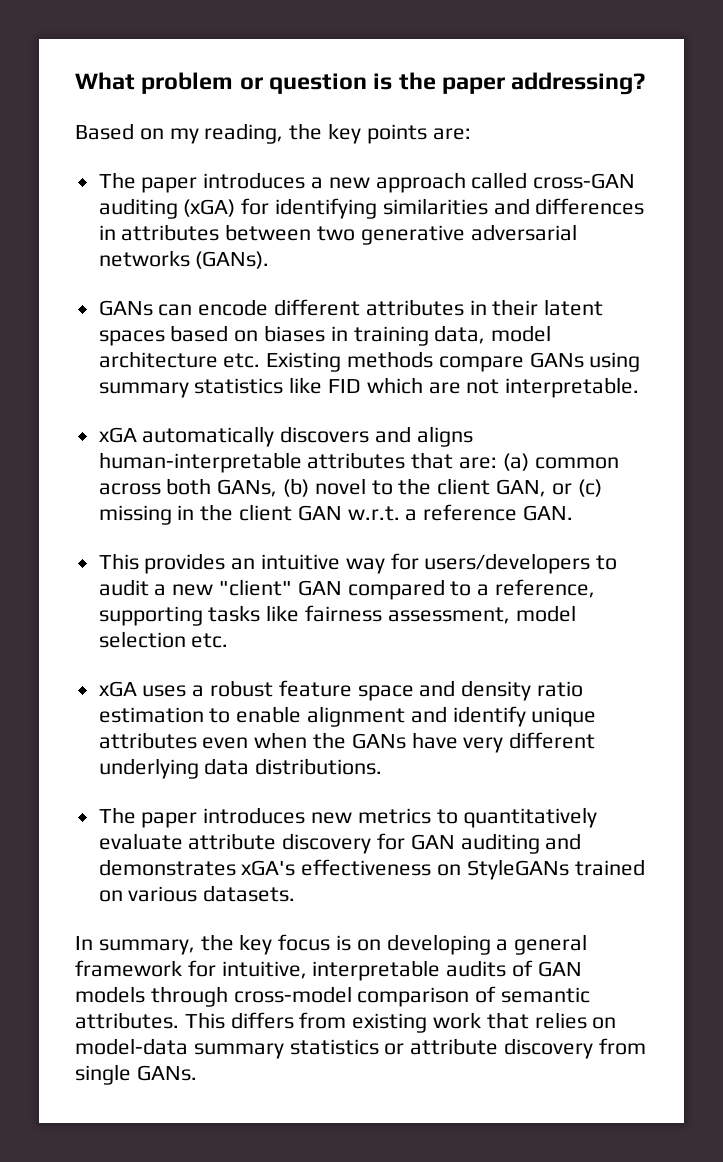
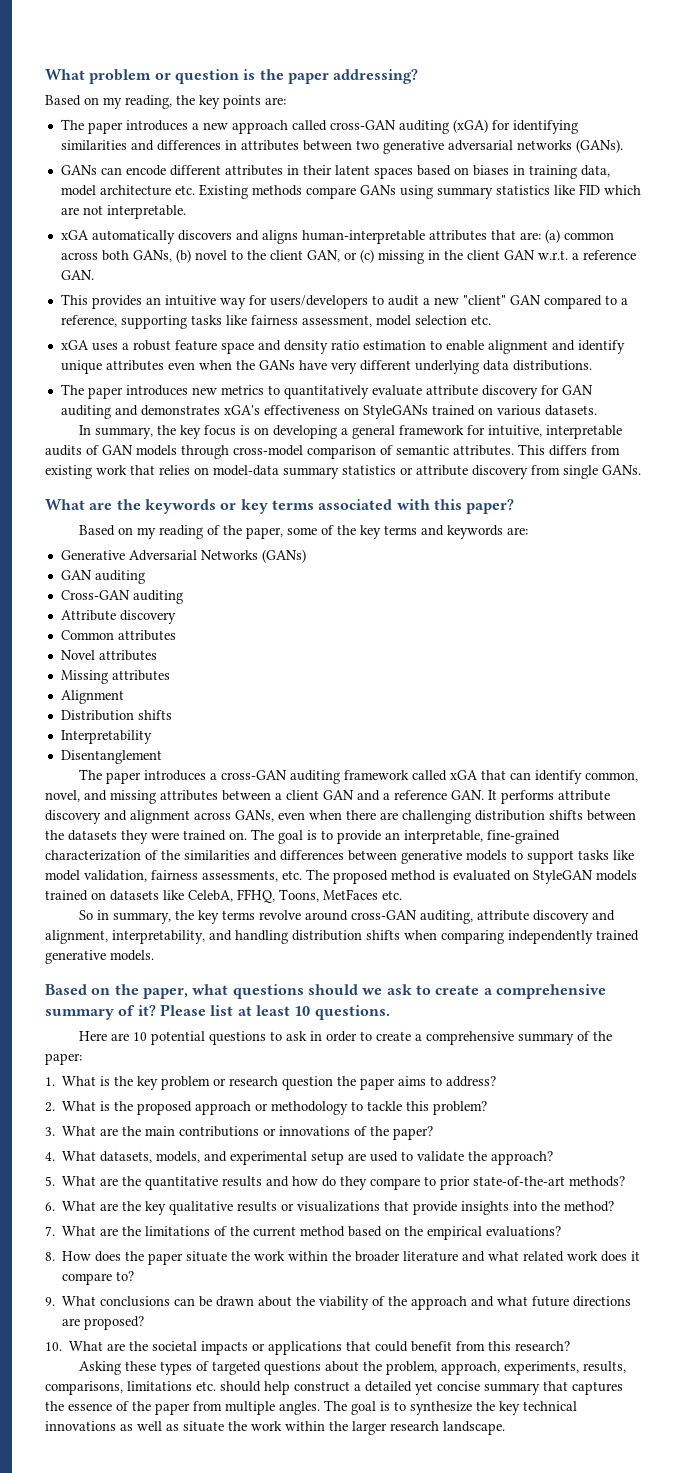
(197, 1073) none -> [45,499,515,514] [78,525,528,539] [60,549,306,563] [60,570,145,584] [60,590,183,604] [60,610,176,624] [60,630,176,641] [60,650,157,661] [60,670,170,684] [60,690,124,704] [60,710,172,721] [60,730,152,744] [60,750,162,764] [78,769,638,784] [45,790,610,804] [45,810,636,824] [45,829,560,844] [45,850,634,864] [45,869,637,884] [45,889,402,903] [78,910,615,924] [45,930,639,944] [45,950,154,964] [45,984,606,999] [45,1004,390,1020] [78,1031,612,1045] [45,1053,82,1065] [45,1076,497,1090] [45,1101,488,1115] [45,1126,434,1140] [45,1151,554,1165] [45,1176,626,1190] [45,1201,615,1215] [45,1226,562,1240] [45,1251,641,1265] [62,1271,135,1285] [45,1296,632,1310] [62,1316,145,1330] [45,1341,571,1355] [78,1361,626,1375] [45,1381,623,1395] [45,1400,577,1415] [45,1421,505,1435] // What are the keywords or key terms associated with this paper? // Based on my reading of the paper, some of the key terms and keywords are: // Generative Adversarial Networks (GANs) // GAN auditing // Cross-GAN auditing // Attribute discovery // Common attributes // Novel attributes // Missing attributes // Alignment // Distribution shifts // Interpretability // Disentanglement // The paper introduces a cross-GAN auditing framework called xGA that can identify common, novel, and missing attributes between a client GAN and a reference GAN. It performs attribute discovery and alignment across GANs, even when there are challenging distribution shifts between the datasets they were trained on. The goal is to provide an interpretable, fine-grained characterization of the similarities and differences between generative models to support tasks like model validation, fairness assessments, etc. The proposed method is evaluated on StyleGAN models trained on datasets like CelebA, FFHQ, Toons, MetFaces etc. // So in summary, the key terms revolve around cross-GAN auditing, attribute discovery and alignment, interpretability, and handling distribution shifts when comparing independently trained generative models. // Based on the paper, what questions should we ask to create a comprehensive summary of it? Please list at least 10 questions. // Here are 10 potential questions to ask in order to create a comprehensive summary of the paper: // 1. What is the key problem or research question the paper aims to address? // 2. What is the proposed approach or methodology to tackle this problem? // 3. What are the main contributions or innovations of the paper? // 4. What datasets, models, and experimental setup are used to validate the approach? // 5. What are the quantitative results and how do they compare to prior state-of-the-art methods? // 6. What are the key qualitative results or visualizations that provide insights into the method? // 7. What are the limitations of the current method based on the empirical evaluations? // 8. How does the paper situate the work within the broader literature and what related work does it compare to? // 9. What conclusions can be drawn about the viability of the approach and what future directions are proposed? // 10. What are the societal impacts or applications that could benefit from this research? // Asking these types of targeted questions about the problem, approach, experiments, results, comparisons, limitations etc. should help construct a detailed yet concise summary that captures the essence of the paper from multiple angles. The goal is to synthesize the key technical innovations as well as situate the work within the larger research landscape.

